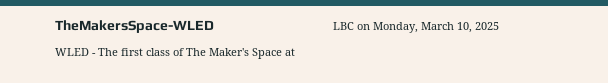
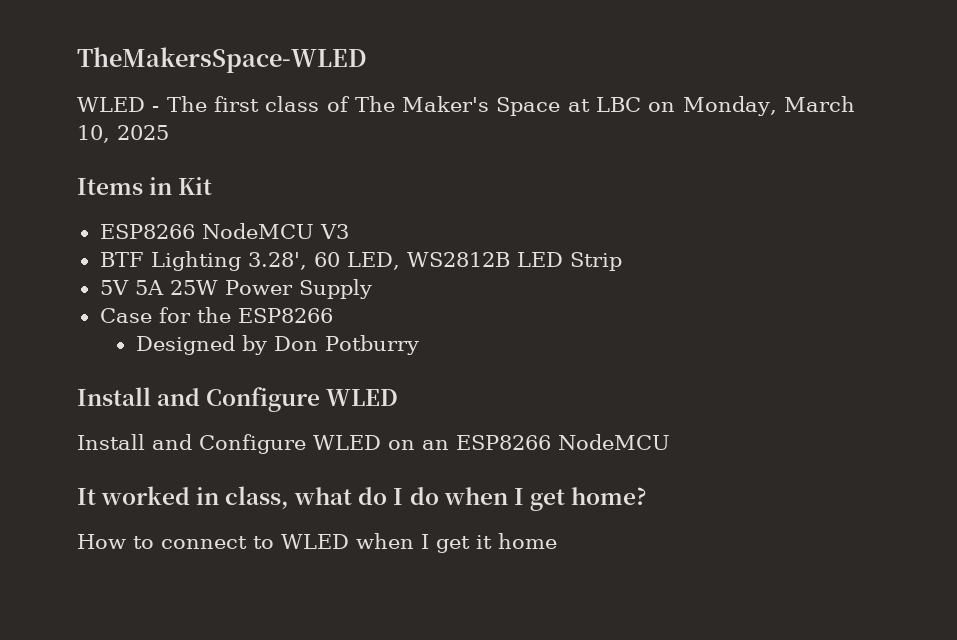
(499, 26) none -> [77,177,213,195] [99,223,349,239] [99,251,622,271] [99,279,372,299] [99,307,333,323] [135,335,419,355] [77,387,399,412] [77,434,670,454] [77,486,647,511] [77,533,557,553] // Items in Kit // ESP8266 NodeMCU V3 // BTF Lighting 3.28', 60 LED, WS2812B LED Strip // 5V 5A 25W Power Supply // Case for the ESP8266 // Designed by Don Potburry // Install and Configure WLED // Install and Configure WLED on an ESP8266 NodeMCU // It worked in class, what do I do when I get home? // How to connect to WLED when I get it home

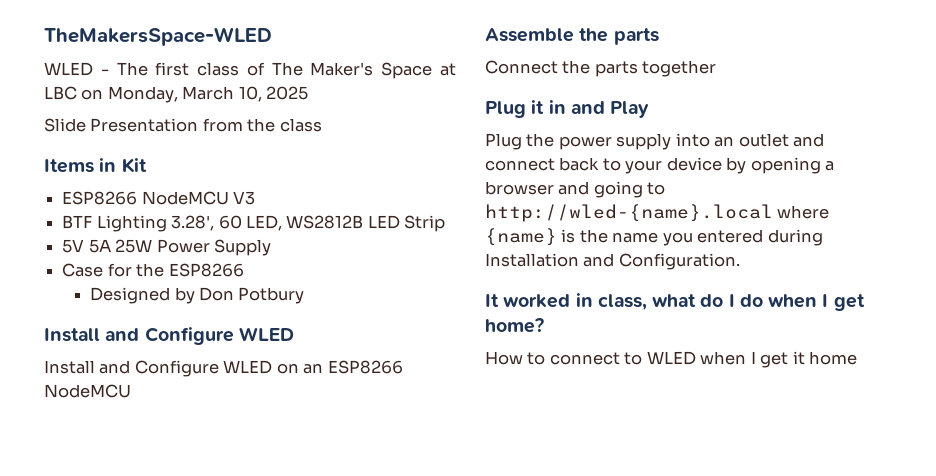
(169, 132) none -> [44,118,322,132] // Slide Presentation from the class
[324,335,419,355] Potburry -> [238,287,305,304] Potbury
(670, 442) none -> [485,28,659,45] [485,60,717,77] [485,100,650,118] [485,133,825,150] [485,157,835,174] [485,181,666,198] [485,204,830,222] [485,228,823,246] [485,253,740,270] // Assemble the parts // Connect the parts together // Plug it in and Play // Plug the power supply into an outlet and connect back to your device by opening a browser and going to http://wled-{name}.local where {name} is the name you entered during Installation and Configuration.

